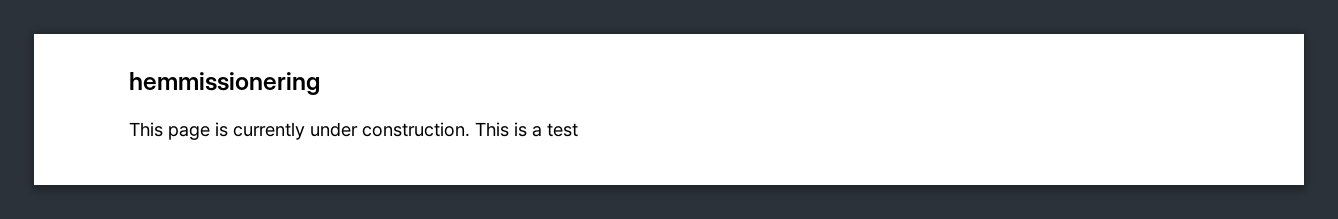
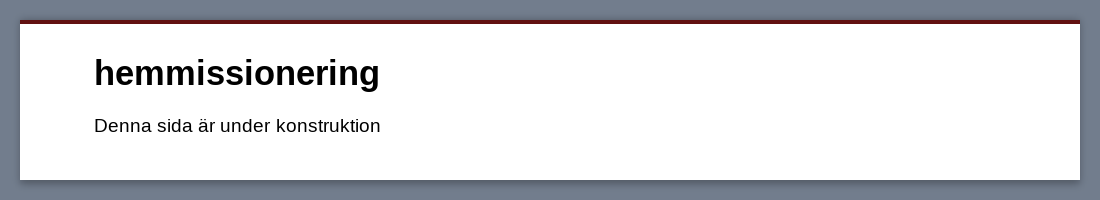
[129,122,578,140] This page is currently under construction. This is a test -> [94,118,381,132] Denna sida är under konstruktion

